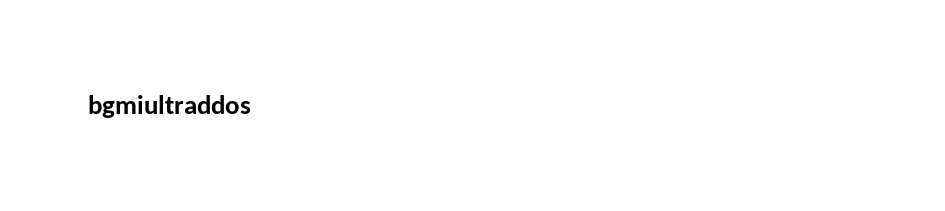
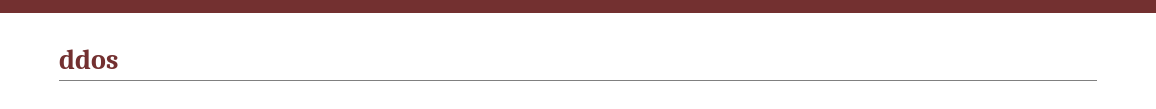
[88,95,251,118] bgmiultraddos -> [59,49,118,69] ddos

